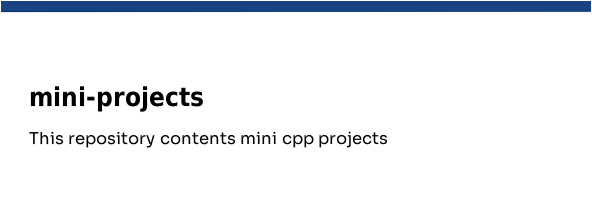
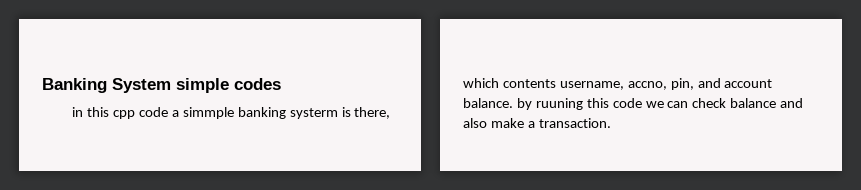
[28,86,205,113] [29,130,390,149] mini-projects // This repository contents mini cpp projects -> [42,78,281,93] [72,107,391,119] [463,78,773,90] [463,98,804,110] [463,118,611,128] Banking System simple codes // in this cpp code a simmple banking systerm is there, which contents username, accno, pin, and account balance. by ruuning this code we can check balance and also make a transaction.

